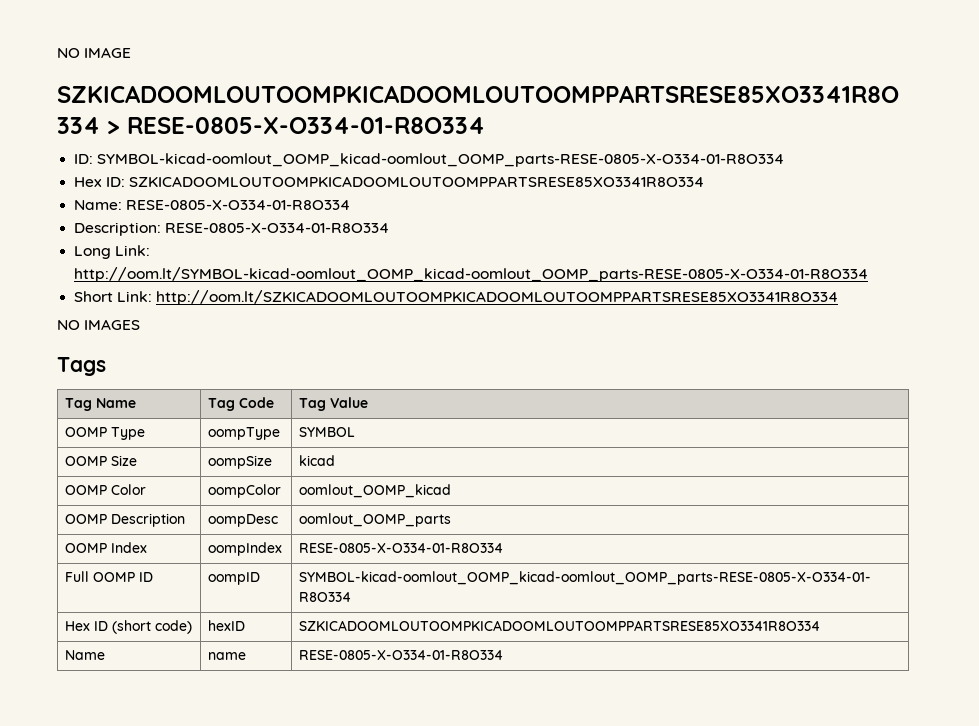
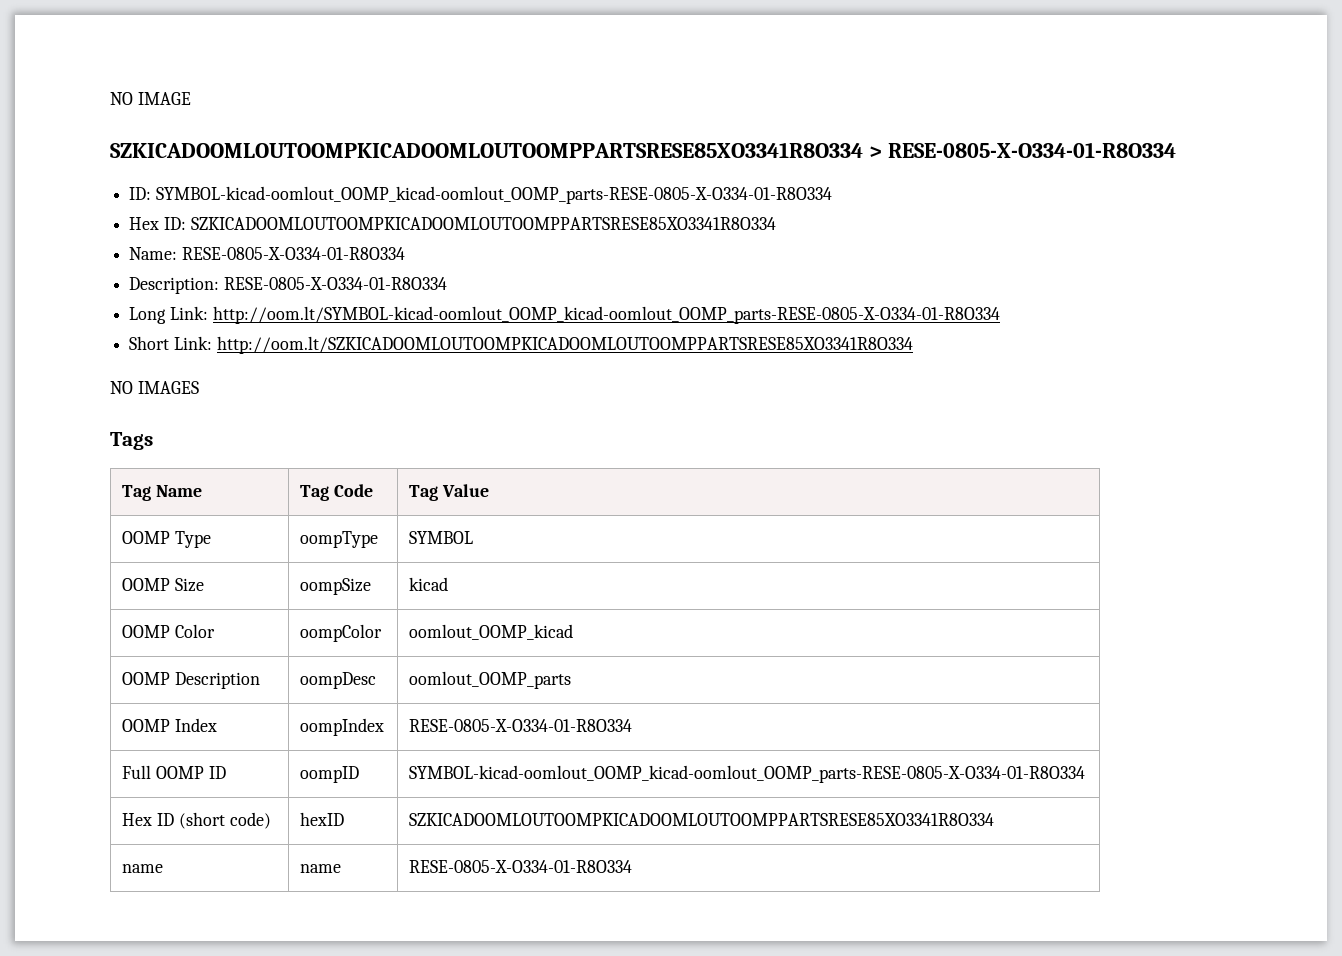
[65,650,106,660] Name -> [122,864,164,873] name

